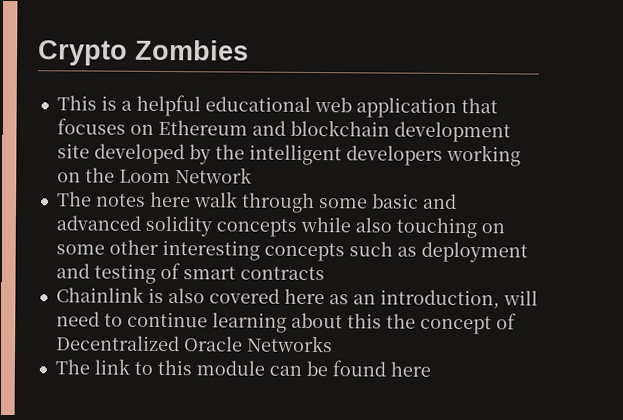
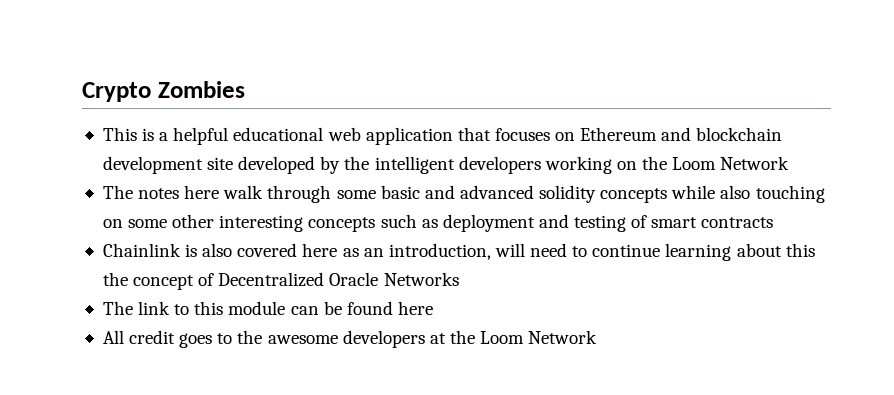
(431, 369) none -> [102,330,598,348] // All credit goes to the awesome developers at the Loom Network

